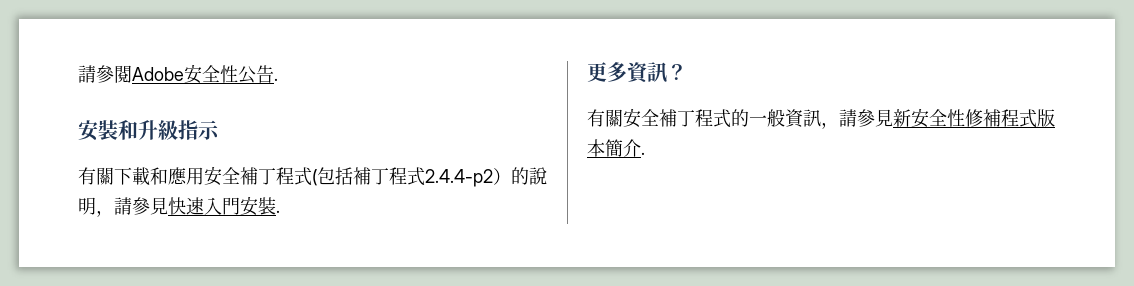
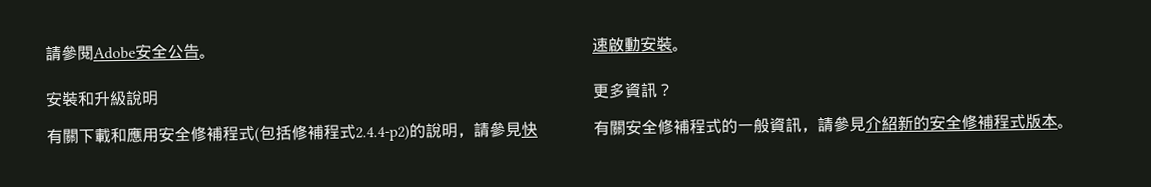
[220,65,278,84] 性公告. -> [167,43,216,60] 公告。
[178,120,220,140] 指示 -> [125,90,159,106] 說明
[240,167,276,185] 補丁 -> [190,125,223,142] 修補
[353,167,511,187] 補丁程式2.4.4-p2） -> [291,123,410,142] 修補程式2.4.4-p2)
[204,196,280,216] 入門安裝. -> [608,35,689,53] 啟動安裝。
[659,109,695,127] 補丁 -> [657,118,690,135] 修補
[893,108,965,128] 新安全性 -> [865,114,962,132] 介紹新的安全
[605,139,645,157] 簡介. -> [1057,123,1074,129] 。

